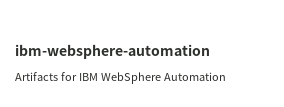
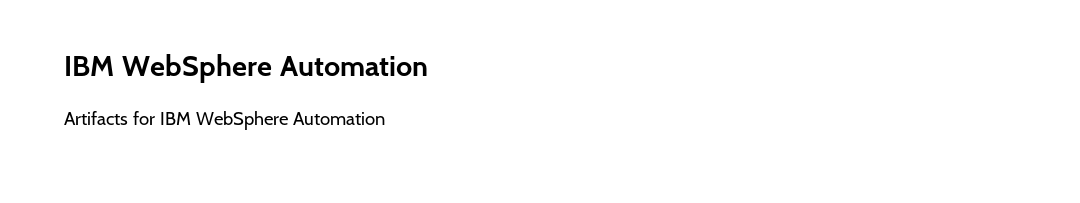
[15,44,210,59] ibm-websphere-automation -> [64,54,428,83] IBM WebSphere Automation

